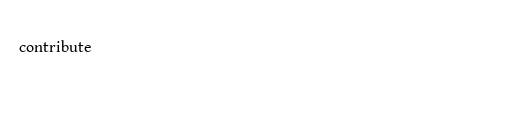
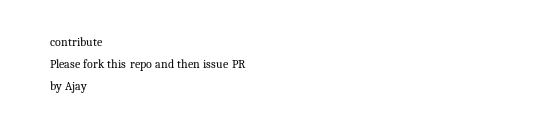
(92, 46) none -> [50,59,246,71] [50,81,88,93] // Please fork this repo and then issue PR // by Ajay

